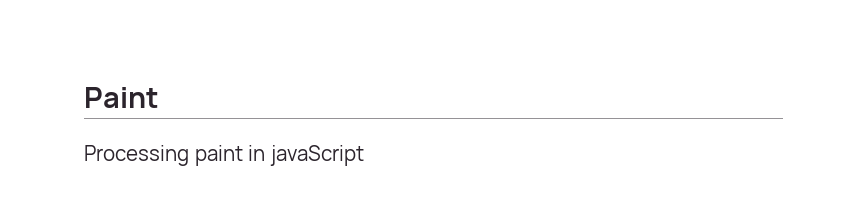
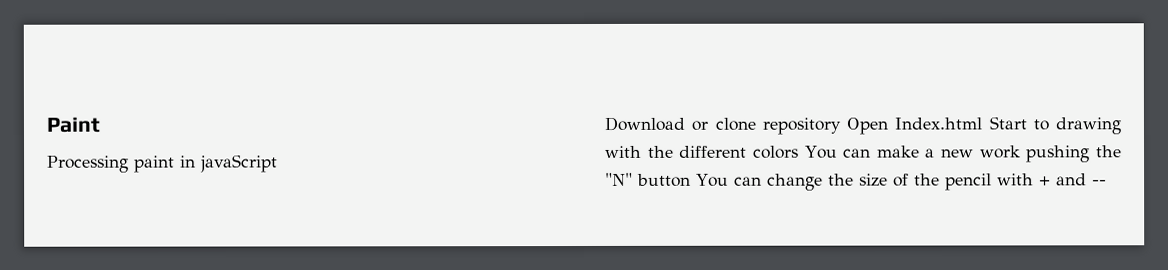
(364, 155) none -> [604,116,1121,135] [605,145,1122,163] [605,172,1107,191] // Download or clone repository Open Index.html Start to drawing with the different colors You can make a new work pushing the "N" button You can change the size of the pencil with + and --

